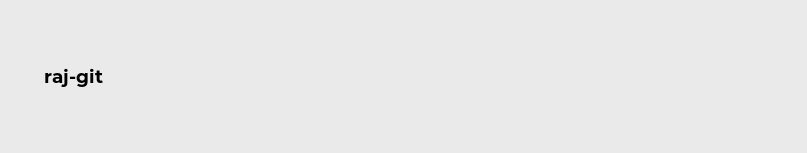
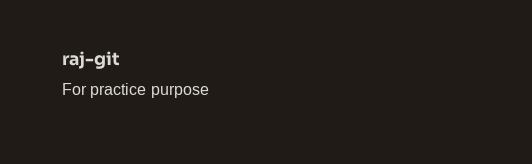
(103, 77) none -> [62,83,209,98] // For practice purpose

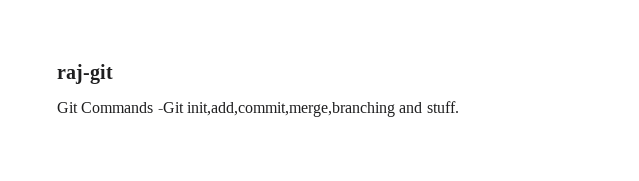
[62,83,209,98] For practice purpose -> [57,101,459,117] Git Commands -Git init,add,commit,merge,branching and stuff.

